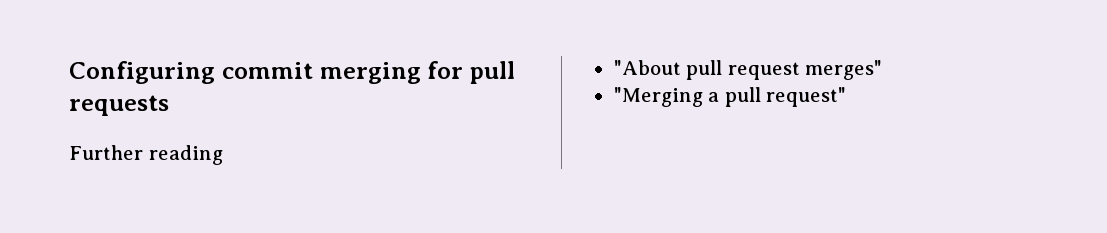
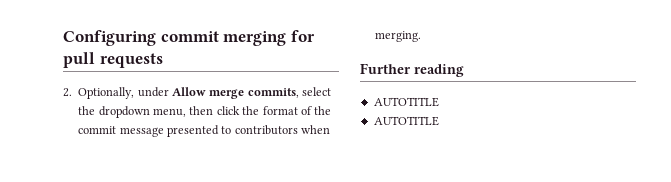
[69,145,223,165] [613,60,883,80] [613,87,847,107] Further reading // "About pull request merges" // "Merging a pull request" -> [63,87,332,99] [78,106,332,118] [78,125,331,137] [375,31,422,42] [360,63,464,77] [373,97,439,107] [373,116,439,126] 2. Optionally, under Allow merge commits, select the dropdown menu, then click the format of the commit message presented to contributors when merging. // Further reading // AUTOTITLE // AUTOTITLE

